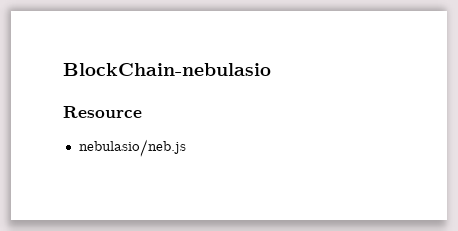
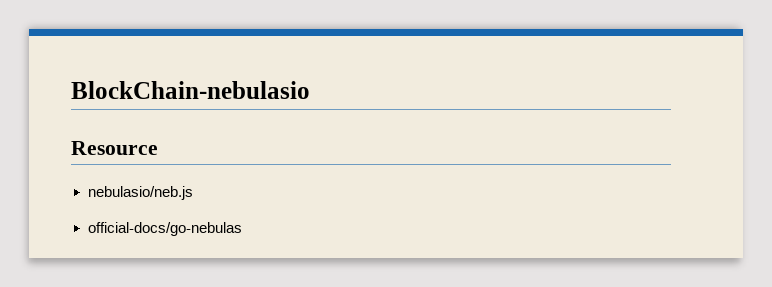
(186, 148) none -> [87,222,242,236] // official-docs/go-nebulas

